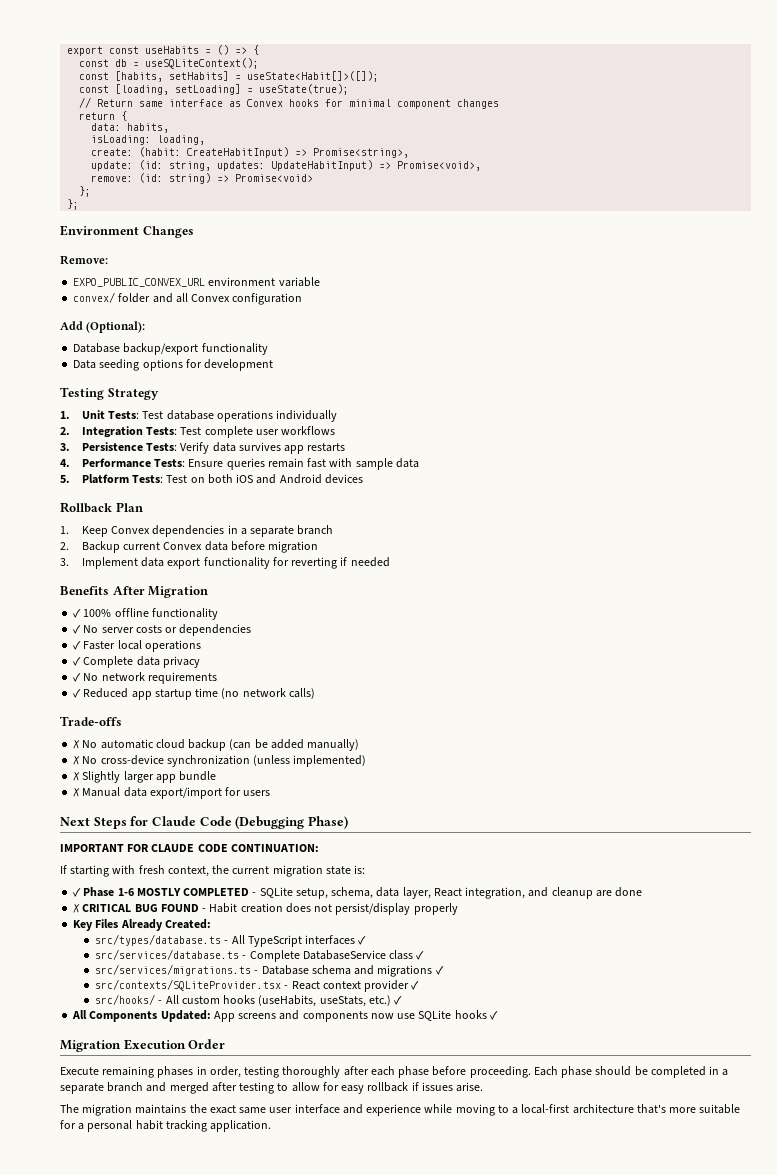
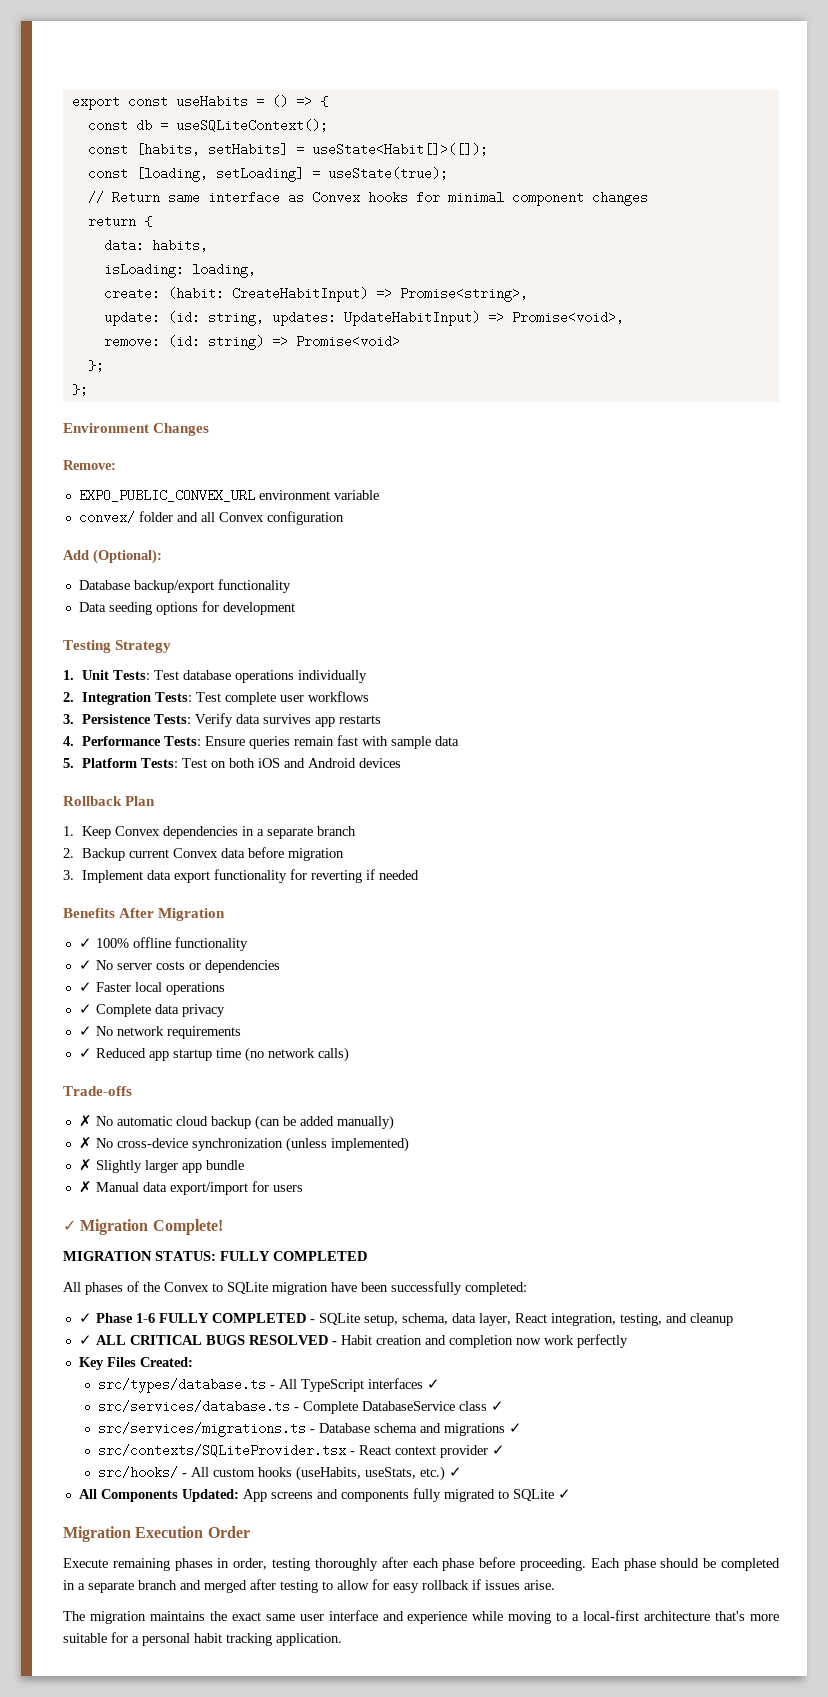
[60,816,348,829] [60,844,319,852] [60,865,366,877] Next Steps for Claude Code (Debugging Phase) // IMPORTANT FOR CLAUDE CODE CONTINUATION: // If starting with fresh context, the current migration state is: -> [63,1219,223,1235] [63,1251,367,1261] [63,1281,527,1295] ✓ Migration Complete! // MIGRATION STATUS: FULLY COMPLETED // All phases of the Convex to SQLite migration have been successfully completed:
[136,888,181,896] MOSTLY -> [158,1313,209,1323] FULLY
(526, 893) none -> [619,1313,662,1326] testing,
[595,887,643,897] [73,903,458,915] are done // ✗ CRITICAL BUG FOUND - Habit creation does not persist/display properly -> [78,1334,628,1348] // ✓ ALL CRITICAL BUGS RESOLVED - Habit creation and completion now work perfectly
[120,919,163,931] Already -> (136, 1362) none
[370,1010,487,1021] now use SQLite hooks -> [412,1488,554,1502] fully migrated to SQLite

